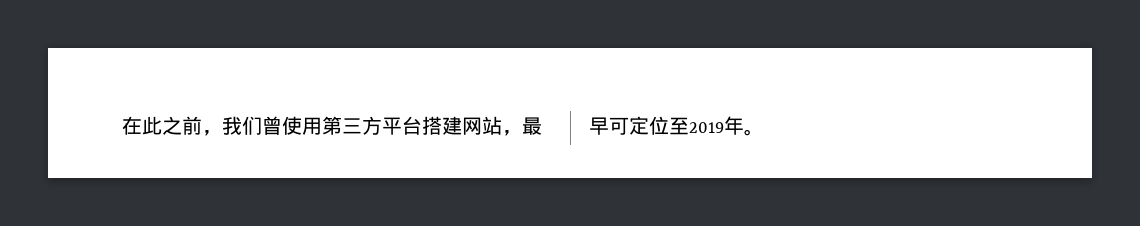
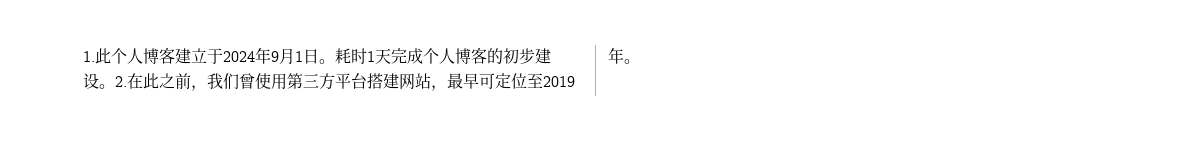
(122, 125) none -> [83,47,551,64] [83,73,127,89] 1.此个人博客建立于2024年9月1日。耗时1天完成个人博客的初步建设。2.

